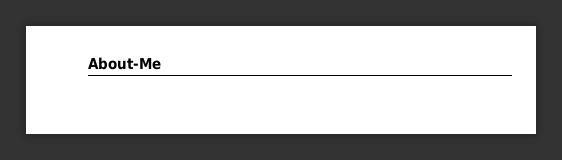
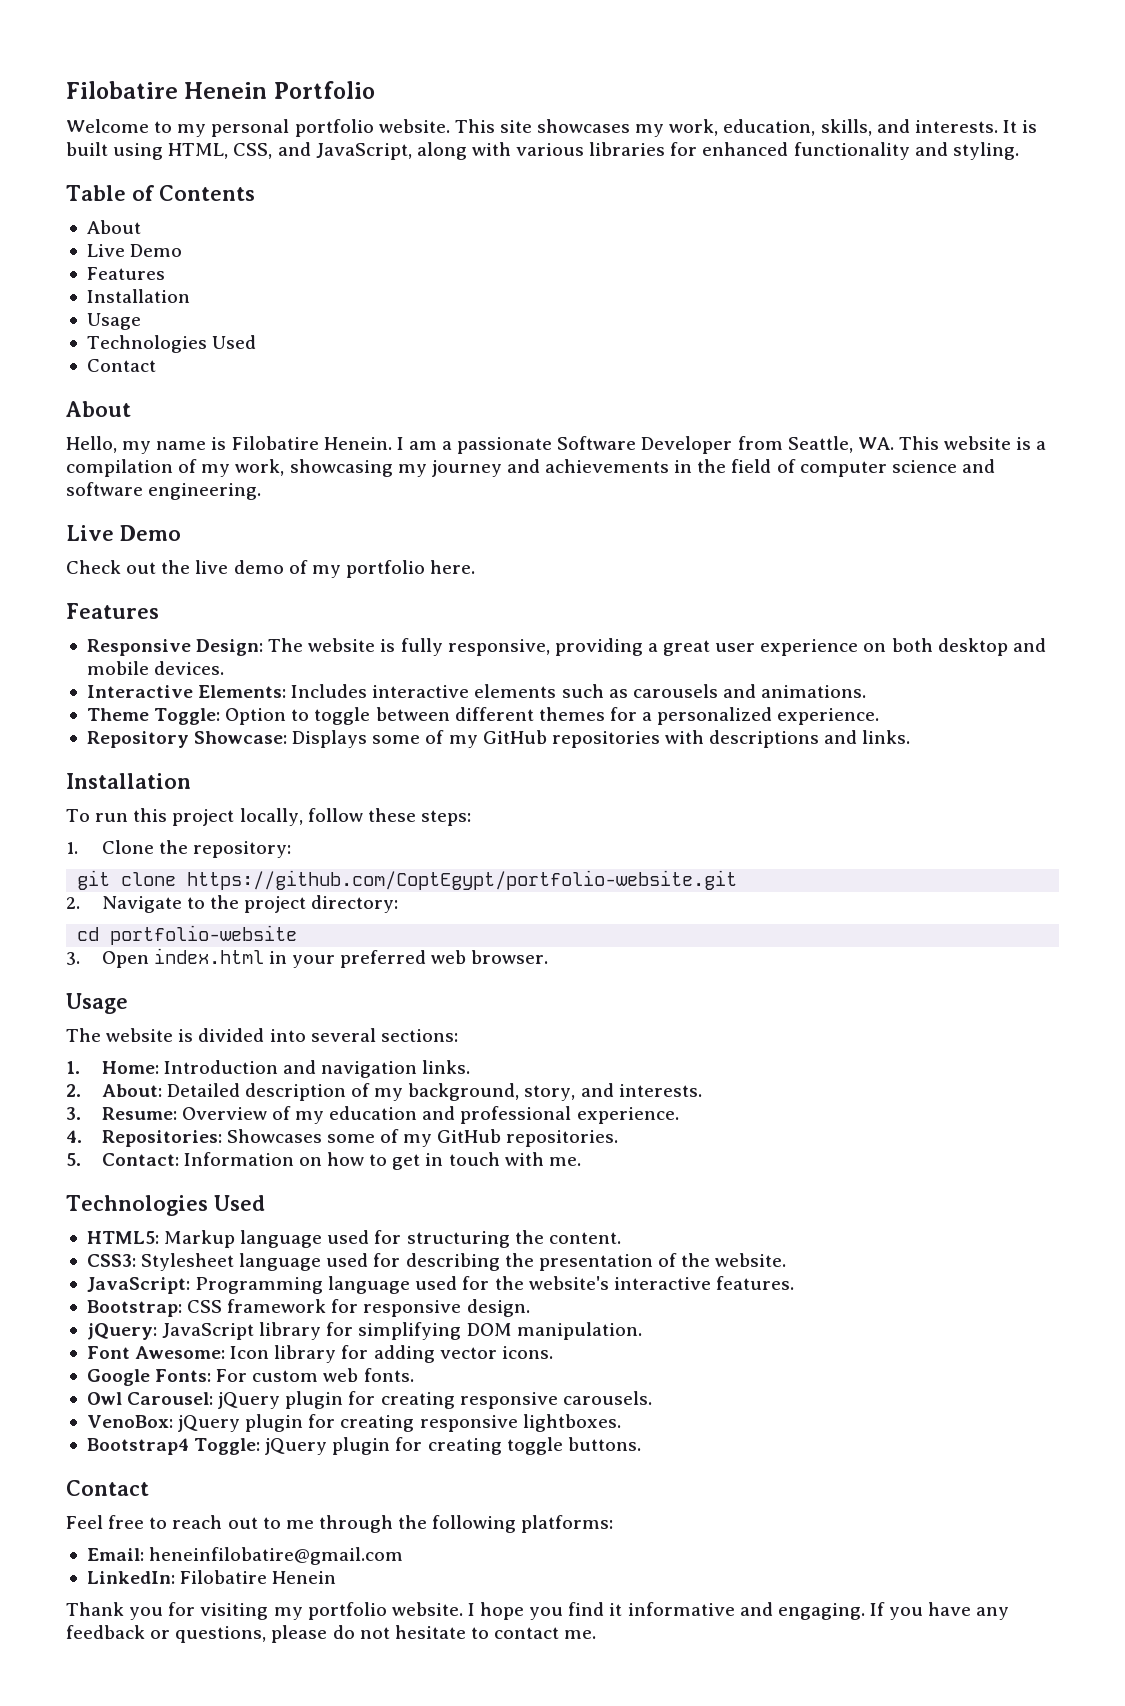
[88,57,161,70] About-Me -> [66,81,375,99] [66,119,1038,137] [66,142,1019,160] [66,185,255,201] [86,220,141,234] [86,244,183,257] [86,267,165,280] [86,289,190,303] [86,313,141,330] [86,335,257,353] [86,359,156,372] [66,401,131,417] [66,436,1047,454] [66,459,995,477] [66,482,262,500] [66,525,181,541] [66,560,476,578] [66,603,159,619] [86,638,1046,656] [86,661,225,675] [86,684,867,698] [86,707,880,725] [86,730,911,748] [66,773,191,789] [66,808,471,826] [66,840,291,858] [77,870,738,890] [66,895,399,913] [77,925,298,945] [66,948,549,968] [66,993,128,1014] [66,1028,458,1042] [66,1060,471,1078] [66,1083,702,1101] [66,1106,679,1124] [66,1129,619,1147] [66,1152,581,1170] [66,1195,265,1216] [86,1230,621,1248] [86,1253,787,1271] [86,1276,794,1294] [86,1299,530,1317] [86,1322,642,1340] [86,1345,553,1363] [86,1368,414,1386] [86,1391,652,1409] [86,1414,621,1432] [86,1437,641,1455] [66,1480,149,1496] [66,1515,614,1533] [86,1547,404,1565] [86,1570,337,1584] [66,1602,1010,1620] [66,1625,597,1643] Filobatire Henein Portfolio // Welcome to my personal portfolio website. This site showcases my work, education, skills, and interests. It is built using HTML, CSS, and JavaScript, along with various libraries for enhanced functionality and styling. // Table of Contents // About // Live Demo // Features // Installation // Usage // Technologies Used // Contact // About // Hello, my name is Filobatire Henein. I am a passionate Software Developer from Seattle, WA. This website is a compilation of my work, showcasing my journey and achievements in the field of computer science and software engineering. // Live Demo // Check out the live demo of my portfolio here. // Features // Responsive Design: The website is fully responsive, providing a great user experience on both desktop and mobile devices. // Interactive Elements: Includes interactive elements such as carousels and animations. // Theme Toggle: Option to toggle between different themes for a personalized experience. // Repository Showcase: Displays some of my GitHub repositories with descriptions and links. // Installation // To run this project locally, follow these steps: // 1. Clone the repository: // git clone https://github.com/CoptEgypt/portfolio-website.git // 2. Navigate to the project directory: // cd portfolio-website // 3. Open index.html in your preferred web browser. // Usage // The website is divided into several sections: // 1. Home: Introduction and navigation links. // 2. About: Detailed description of my background, story, and interests. // 3. Resume: Overview of my education and professional experience. // 4. Repositories: Showcases some of my GitHub repositories. // 5. Contact: Information on how to get in touch with me. // Technologies Used // HTML5: Markup language used for structuring the content. // CSS3: Stylesheet language used for describing the presentation of the website. // JavaScript: Programming language used for the website's interactive features. // Bootstrap: CSS framework for responsive design. // jQuery: JavaScript library for simplifying DOM manipulation. // Font Awesome: Icon library for adding vector icons. // Google Fonts: For custom web fonts. // Owl Carousel: jQuery plugin for creating responsive carousels. // VenoBox: jQuery plugin for creating responsive lightboxes. // Bootstrap4 Toggle: jQuery plugin for creating toggle buttons. // Contact // Feel free to reach out to me through the following platforms: // Email: heneinfilobatire@gmail.com // LinkedIn: Filobatire Henein // Thank you for visiting my portfolio website. I hope you find it informative and engaging. If you have any feedback or questions, please do not hesitate to contact me.

